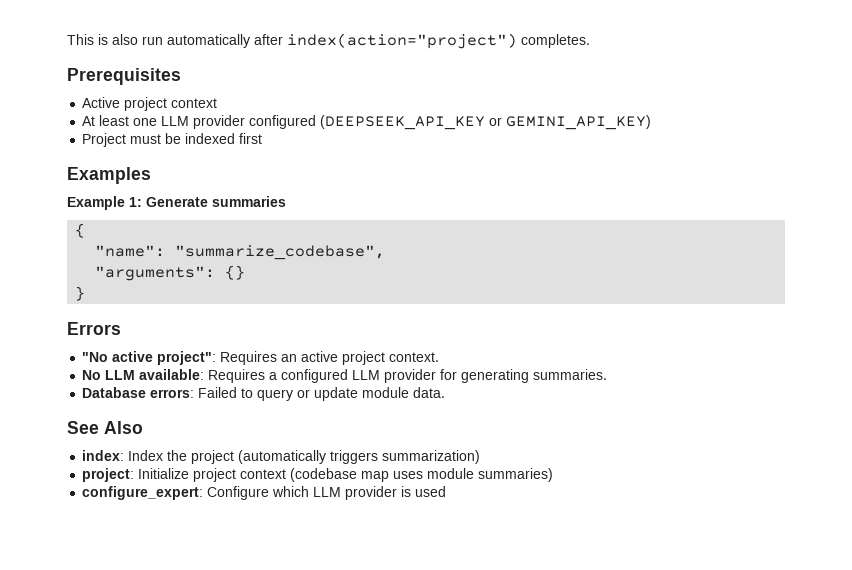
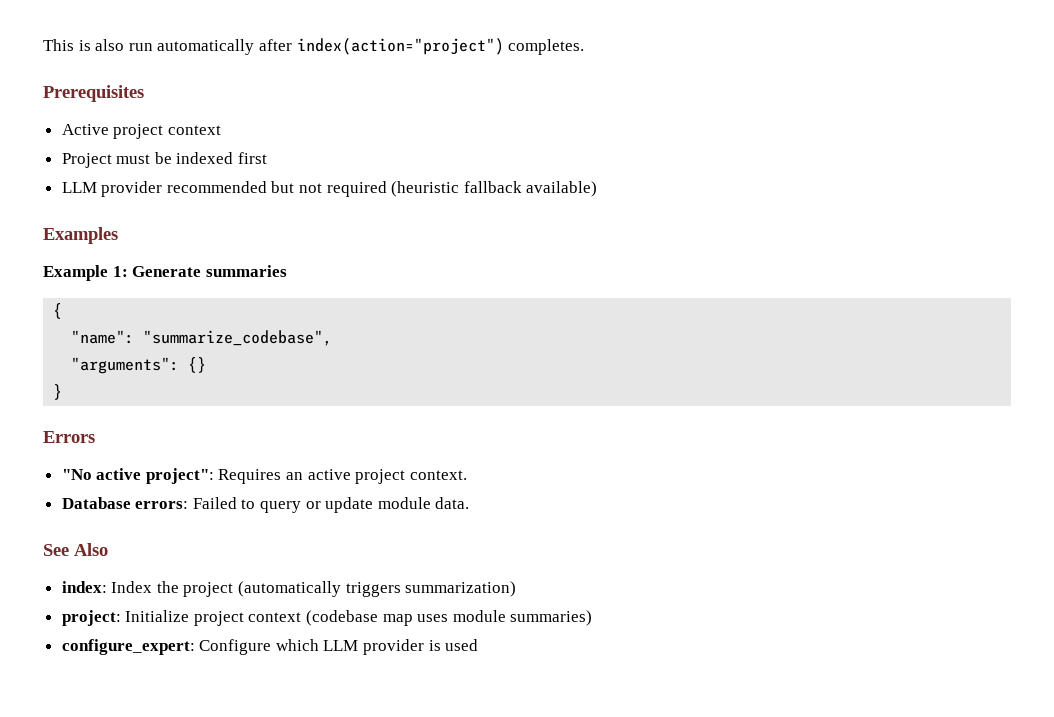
[82,115,652,130] // At least one LLM provider configured (DEEPSEEK_API_KEY or GEMINI_API_KEY) -> (221, 130) none
(263, 138) none -> [61,181,598,197] // LLM provider recommended but not required (heuristic fallback available)
[82,369,608,383] // No LLM available: Requires a configured LLM provider for generating summaries. -> (467, 475) none

